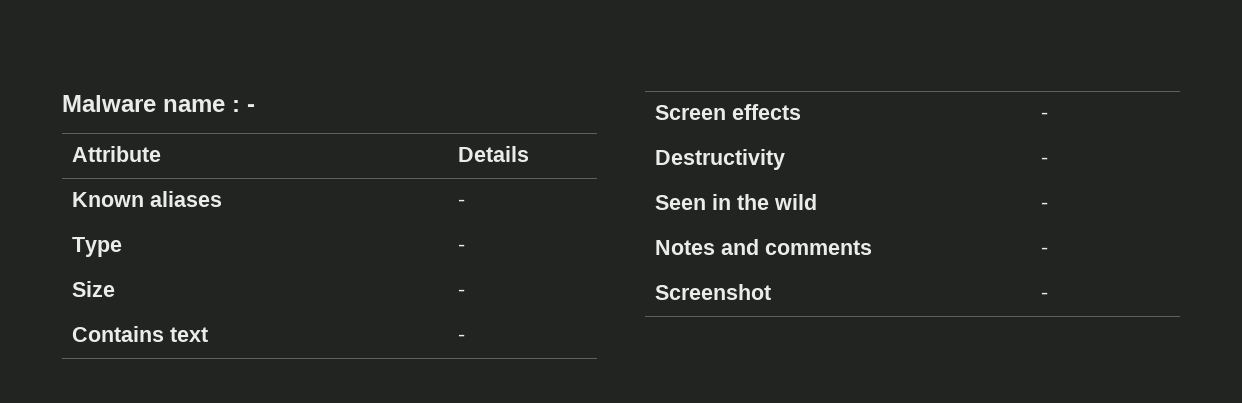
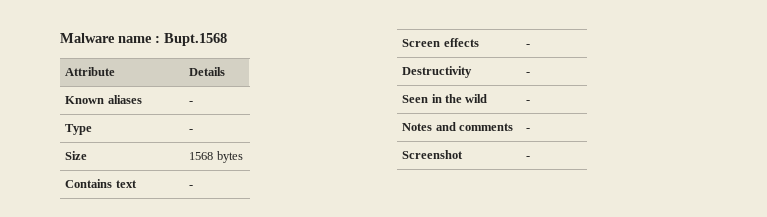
[247,104,255,112] - -> [164,33,227,46] Bupt.1568
[457,289,465,297] - -> [189,151,243,163] 1568 bytes

